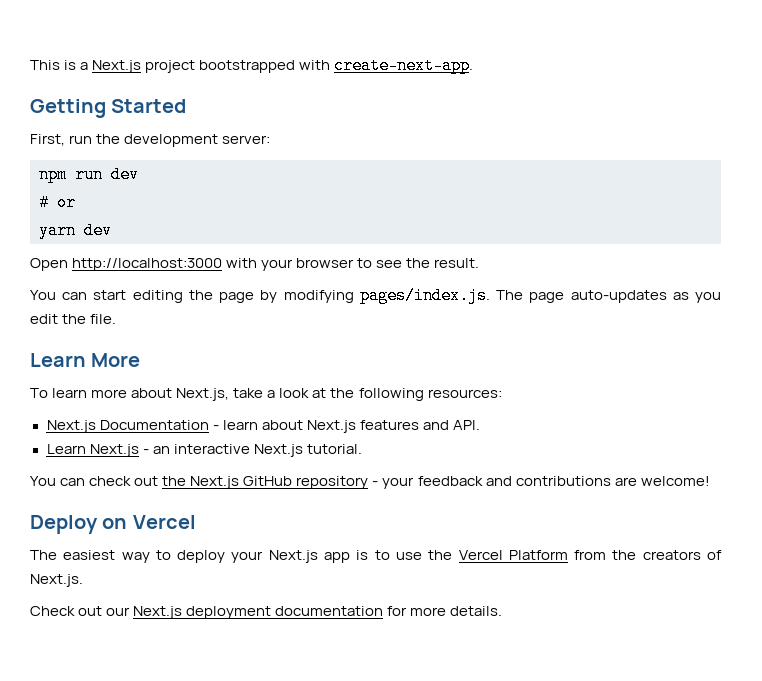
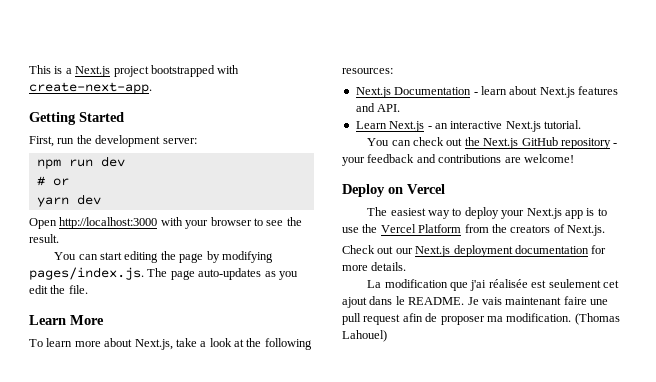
(503, 611) none -> [367,279,619,291] [342,296,608,308] [342,313,620,325] [342,330,387,342] // La modification que j'ai réalisée est seulement cet ajout dans le README. Je vais maintenant faire une pull request afin de proposer ma modification. (Thomas Lahouel)

